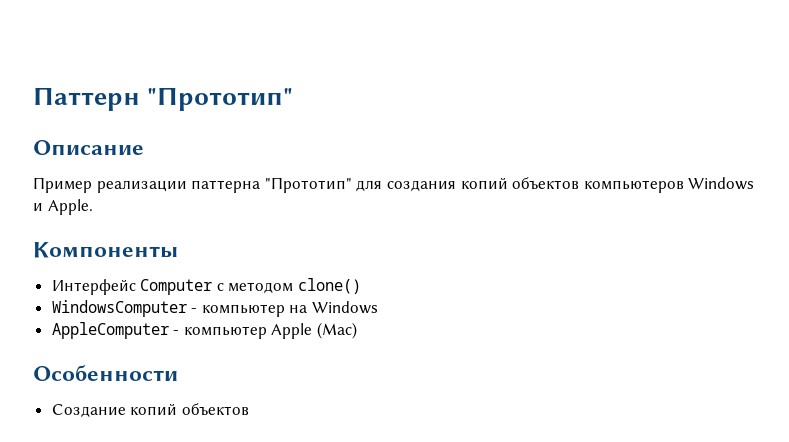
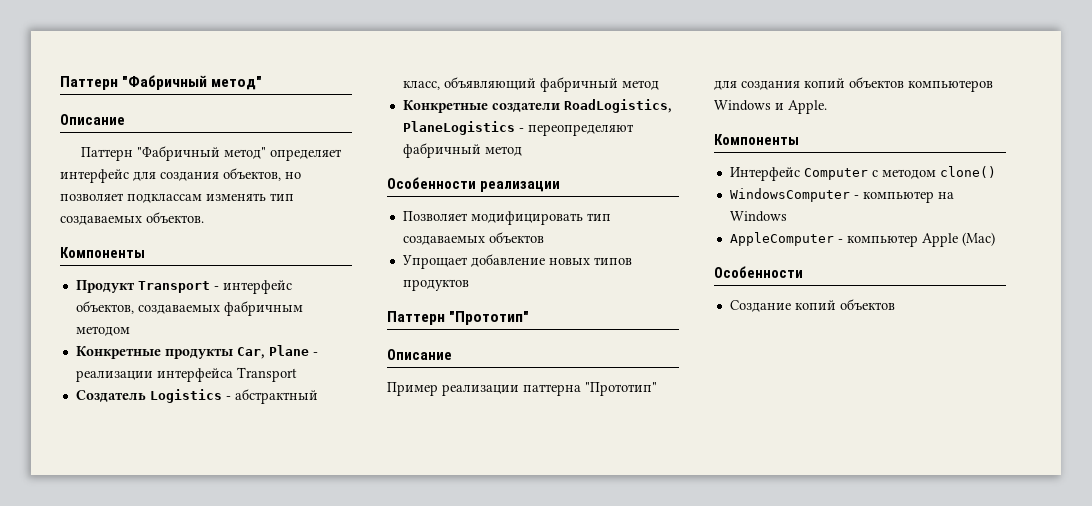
[33,87,140,111] Паттерн -> [60,75,263,90] [60,114,125,125] [81,146,343,161] [60,168,301,183] [60,193,294,203] [60,212,204,225] [60,247,145,258] [75,280,292,294] [75,301,303,316] [75,326,130,336] [75,345,318,359] [75,367,297,382] [75,389,318,404] [402,77,659,92] [402,99,672,113] [402,121,634,136] [402,143,522,158] [387,177,560,192] [402,211,611,225] [402,232,544,245] [401,254,632,269] [402,279,469,291] [387,311,445,325] Паттерн "Фабричный метод" // Описание // Паттерн "Фабричный метод" определяет интерфейс для создания объектов, но позволяет подклассам изменять тип создаваемых объектов. // Компоненты // Продукт Transport - интерфейс объектов, создаваемых фабричным методом // Конкретные продукты Car, Plane - реализации интерфейса Transport // Создатель Logistics - абстрактный класс, объявляющий фабричный метод // Конкретные создатели RoadLogistics, PlaneLogistics - переопределяют фабричный метод // Особенности реализации // Позволяет модифицировать тип создаваемых объектов // Упрощает добавление новых типов продуктов // Паттерн

